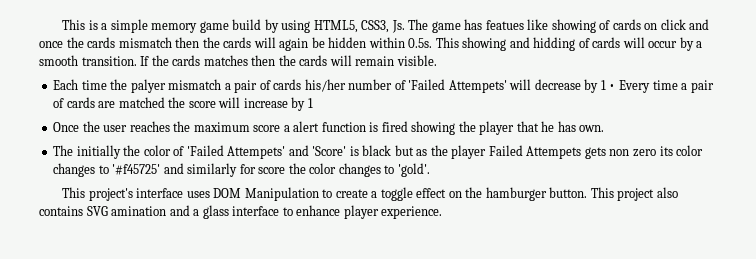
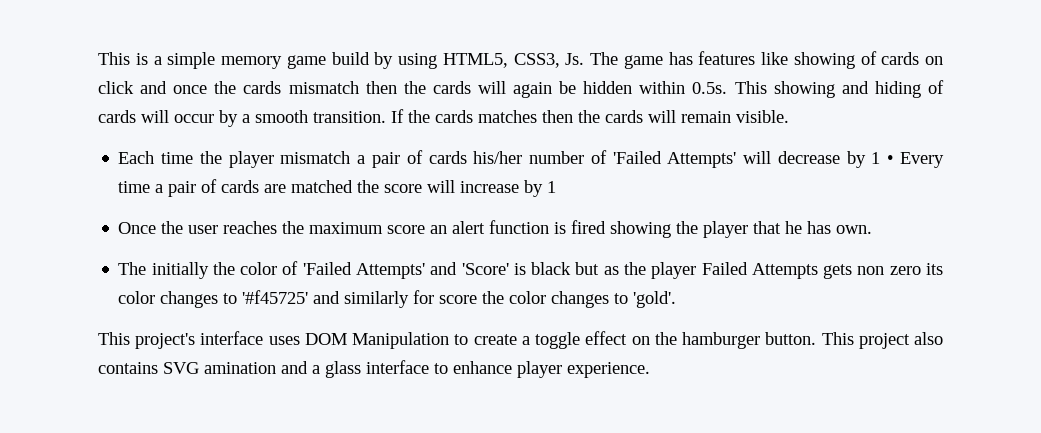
[485,20,524,30] featues -> [698,51,756,65] features
[533,37,576,51] hidding -> [874,81,921,98] hiding
[130,79,166,93] palyer -> [228,151,274,168] player
[448,80,507,93] Attempets' -> [667,152,737,168] Attempts'
[283,125,290,132] a -> [430,225,448,234] an
[227,146,286,159] Attempets' -> [356,263,426,279] Attempts'
[526,146,582,159] Attempets -> [751,263,818,279] Attempts

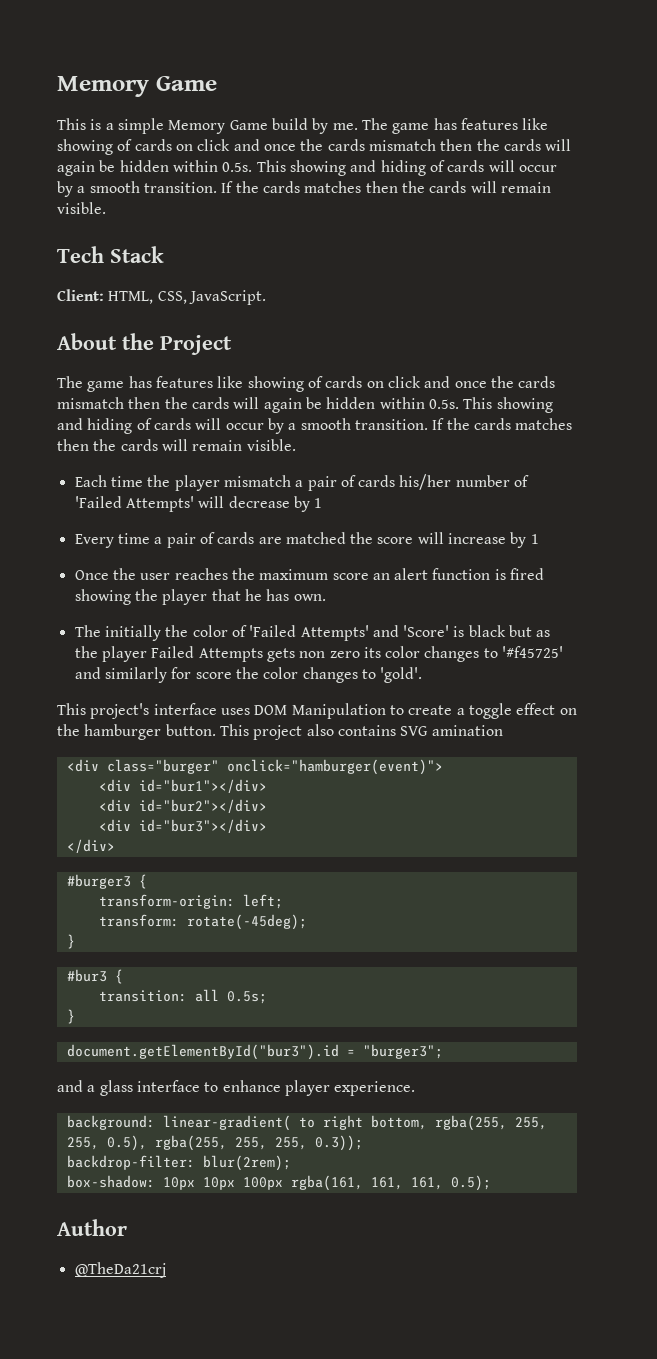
(98, 58) none -> [57,76,217,97] Memory Game //
[221,52,585,69] memory game build by using HTML5, CSS3, Js. -> [168,118,549,134] [57,139,572,155] [57,160,557,176] [57,181,551,197] [57,202,106,214] [57,246,164,263] [57,289,266,305] [57,333,232,355] Memory Game build by me. The game has features like showing of cards on click and once the cards mismatch then the cards will again be hidden within 0.5s. This showing and hiding of cards will occur by a smooth transition. If the cards matches then the cards will remain visible. // Tech Stack // Client: HTML, CSS, JavaScript. // About the Project //
[887,155,894,164] • -> (323, 503) //
(276, 368) none -> [66,759,443,775] [98,779,267,793] [98,799,267,813] [98,819,267,833] [66,839,115,853] [66,874,147,889] [98,894,283,909] [98,914,307,930] [66,934,75,949] [66,969,123,984] [98,989,267,1004] [66,1009,75,1024] [66,1044,443,1060] // <div class="burger" onclick="hamburger(event)"> // <div id="bur1"></div> // <div id="bur2"></div> // <div id="bur3"></div> // </div> // #burger3 { // transform-origin: left; // transform: rotate(-45deg); // } // #bur3 { // transition: all 0.5s; // } // document.getElementById("bur3").id = "burger3"; //
(650, 370) none -> [66,1115,547,1131] [66,1135,363,1151] [66,1155,291,1171] [66,1175,491,1191] [57,1219,127,1236] [74,1262,166,1278] // background: linear-gradient( to right bottom, rgba(255, 255, 255, 0.5), rgba(255, 255, 255, 0.3)); // backdrop-filter: blur(2rem); // box-shadow: 10px 10px 100px rgba(161, 161, 161, 0.5); // Author // @TheDa21crj

